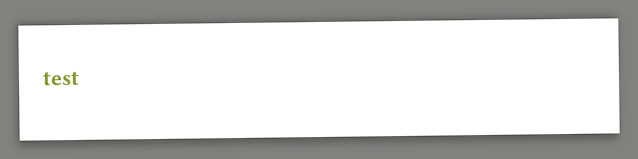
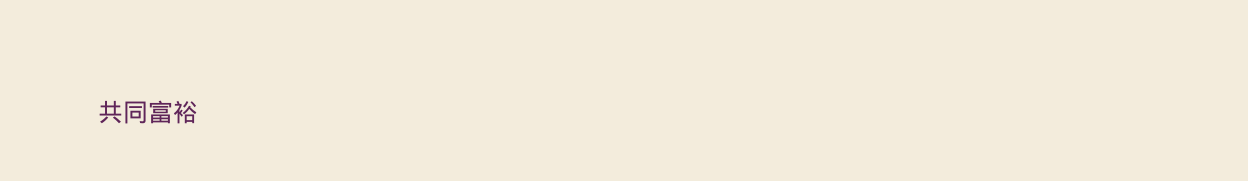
[42,70,80,86] test -> [98,100,198,124] 共同富裕

